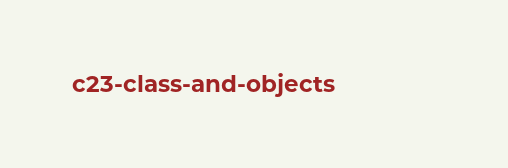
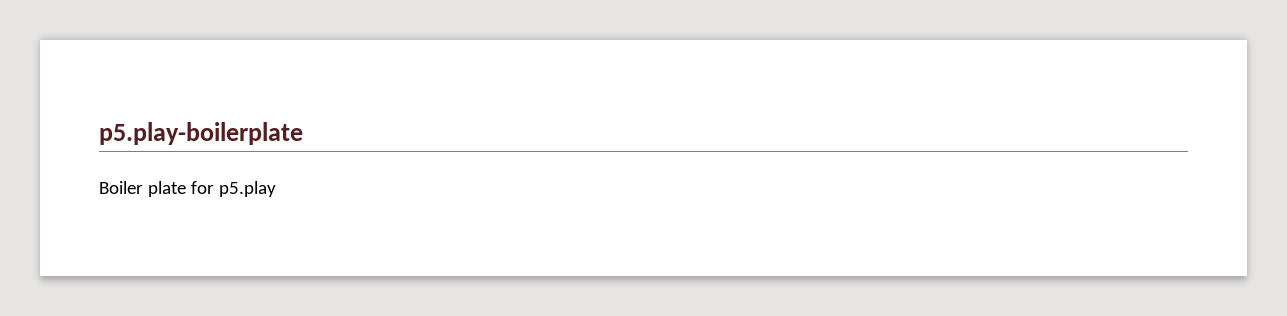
[72,73,335,97] c23-class-and-objects -> [99,122,303,145] [99,181,276,197] p5.play-boilerplate // Boiler plate for p5.play

